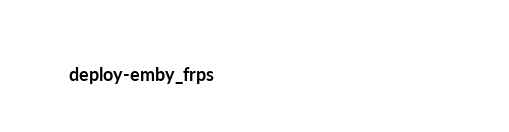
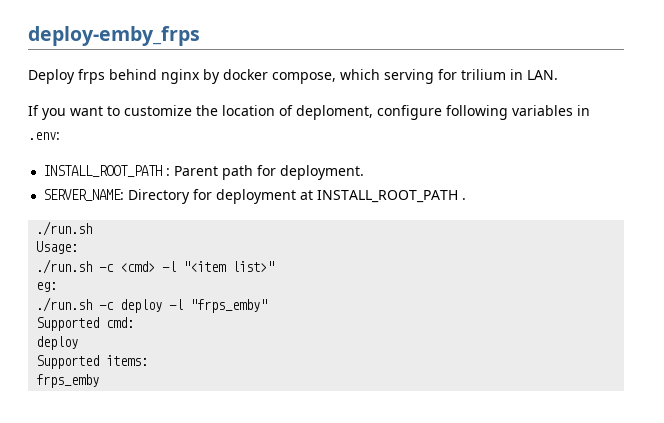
(214, 75) none -> [28,69,558,84] [28,105,590,120] [28,132,60,140] [43,165,365,180] [43,189,467,204] [36,221,93,236] [36,241,79,254] [36,259,275,274] [36,282,58,292] [36,297,268,313] [36,317,135,331] [36,336,79,350] [36,355,149,369] [36,374,100,388] // Deploy frps behind nginx by docker compose, which serving for trilium in LAN. // If you want to customize the location of deploment, configure following variables in .env: // INSTALL_ROOT_PATH : Parent path for deployment. // SERVER_NAME: Directory for deployment at INSTALL_ROOT_PATH . // ./run.sh // Usage: // ./run.sh -c <cmd> -l "<item list>" // eg: // ./run.sh -c deploy -l "frps_emby" // Supported cmd: // deploy // Supported items: // frps_emby

